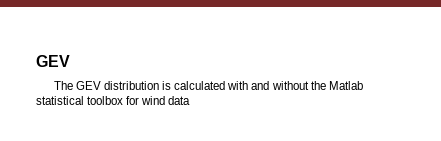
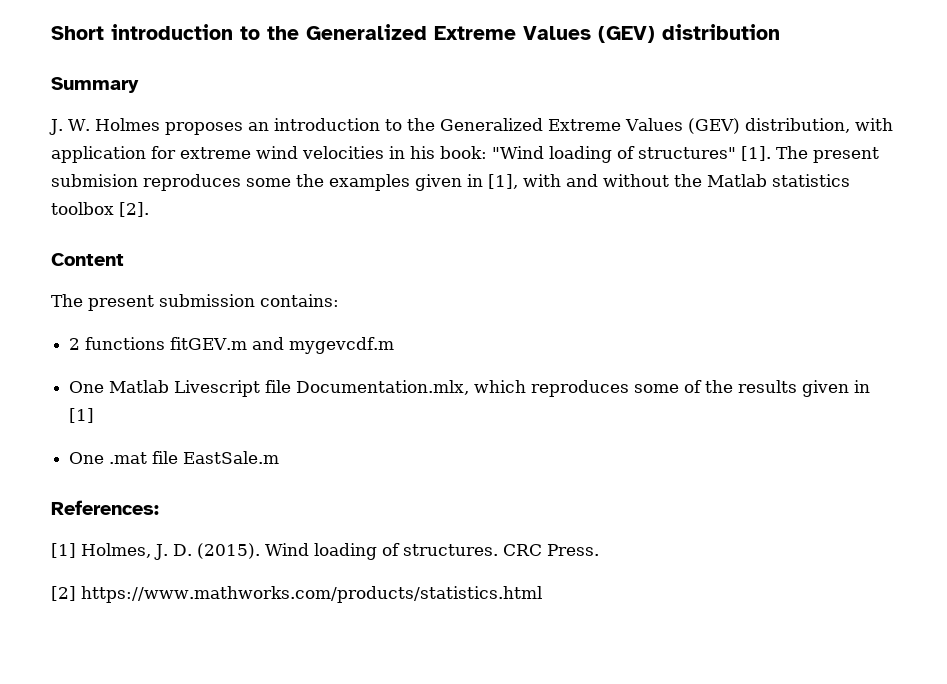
[36,55,70,67] [53,81,226,90] GEV // The GEV distribution is calculated -> [51,24,780,43] [51,77,139,93] [49,118,893,135] [51,146,879,163] [51,174,518,191] Short introduction to the Generalized Extreme Values (GEV) distribution // Summary // J. W. Holmes proposes an introduction to the Generalized Extreme Values (GEV) distribution, with application for extreme wind velocities in his book: "Wind loading of structures" [1]. The present submision reproduces some the examples given in [1],
[36,96,191,105] statistical toolbox for wind data -> [772,174,850,187] [51,202,149,217] [51,253,124,266] [51,294,339,311] [69,337,395,354] [69,380,871,397] [69,408,95,423] [69,451,280,464] [51,500,159,515] [51,543,599,560] [51,586,542,603] statistics toolbox [2]. // Content // The present submission contains: // 2 functions fitGEV.m and mygevcdf.m // One Matlab Livescript file Documentation.mlx, which reproduces some of the results given in [1] // One .mat file EastSale.m // References: // [1] Holmes, J. D. (2015). Wind loading of structures. CRC Press. // [2] https://www.mathworks.com/products/statistics.html

